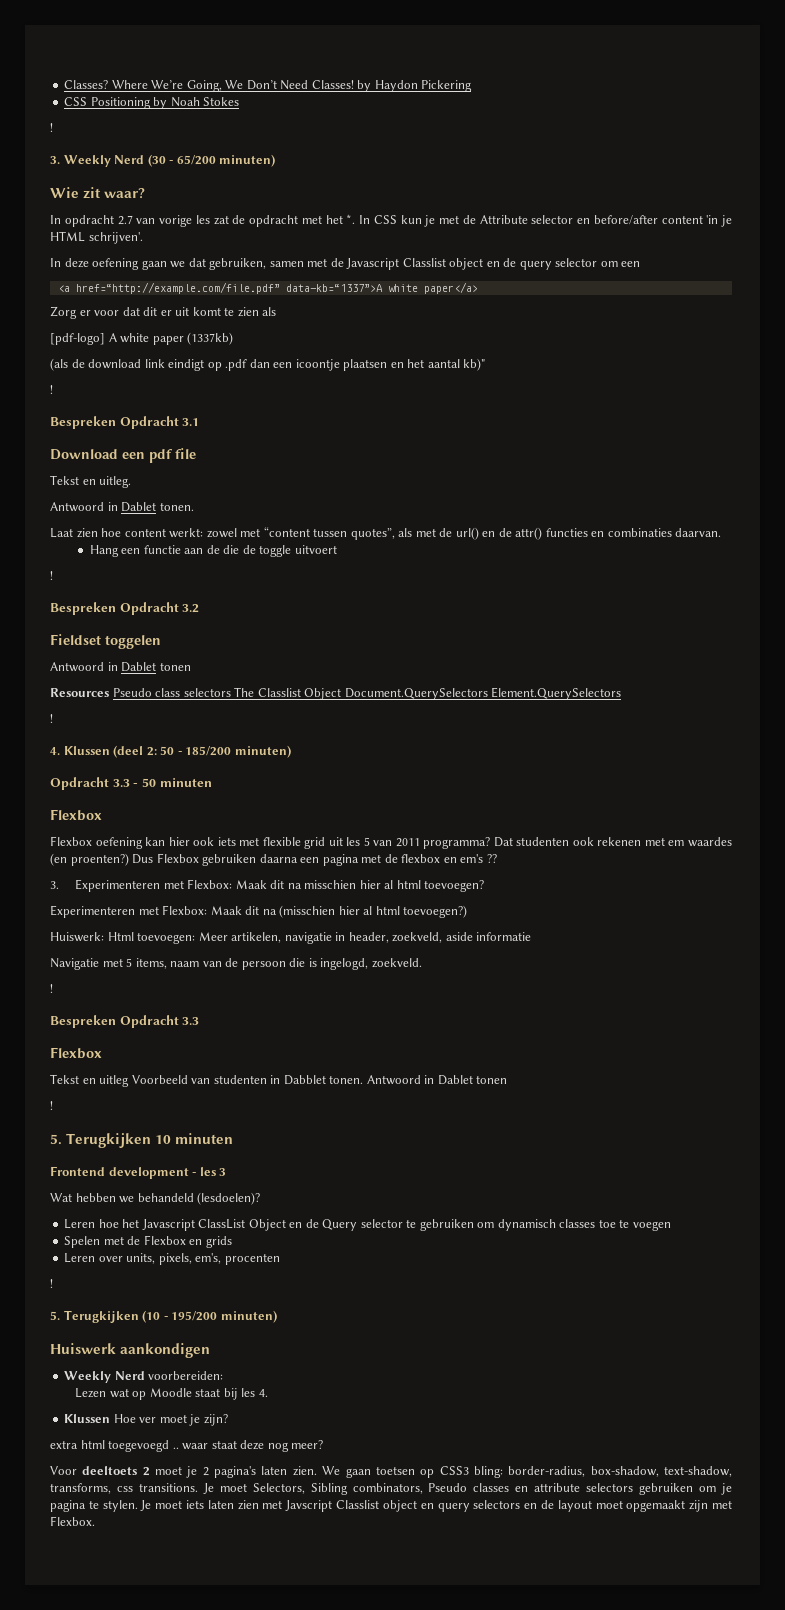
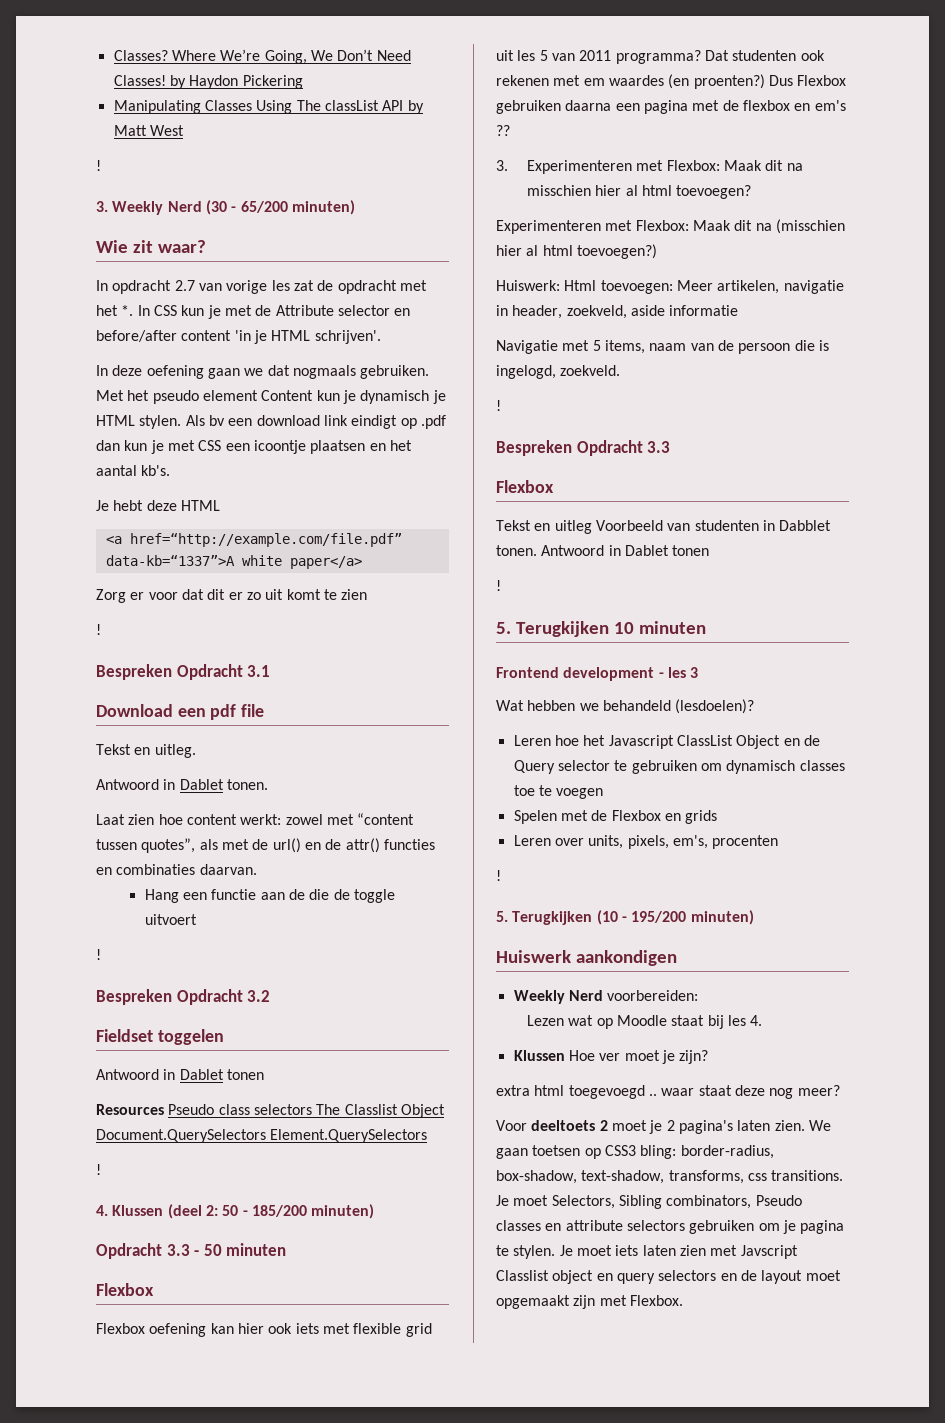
[64,97,240,109] CSS Positioning by Noah Stokes -> [113,100,424,114] [113,125,184,136] Manipulating Classes Using The classList API by Matt West
[209,258,641,270] gebruiken, samen met de Javascript Classlist object en de query selector om een -> [292,365,430,379] [96,390,446,404] [96,415,446,429] [96,440,412,454] [96,465,171,476] [96,500,220,511] nogmaals gebruiken. Met het pseudo element Content kun je dynamisch je HTML stylen. Als bv een download link eindigt op .pdf dan kun je met CSS een icoontje plaatsen en het aantal kb's. // Je hebt deze HTML
(172, 313) none -> [246,592,261,600] zo
[262,307,277,316] [50,332,234,345] [50,358,486,371] als // [pdf-logo] A white paper (1337kb) // (als de download link eindigt op .pdf dan een icoontje plaatsen en het aantal kb)" -> (368, 594) none

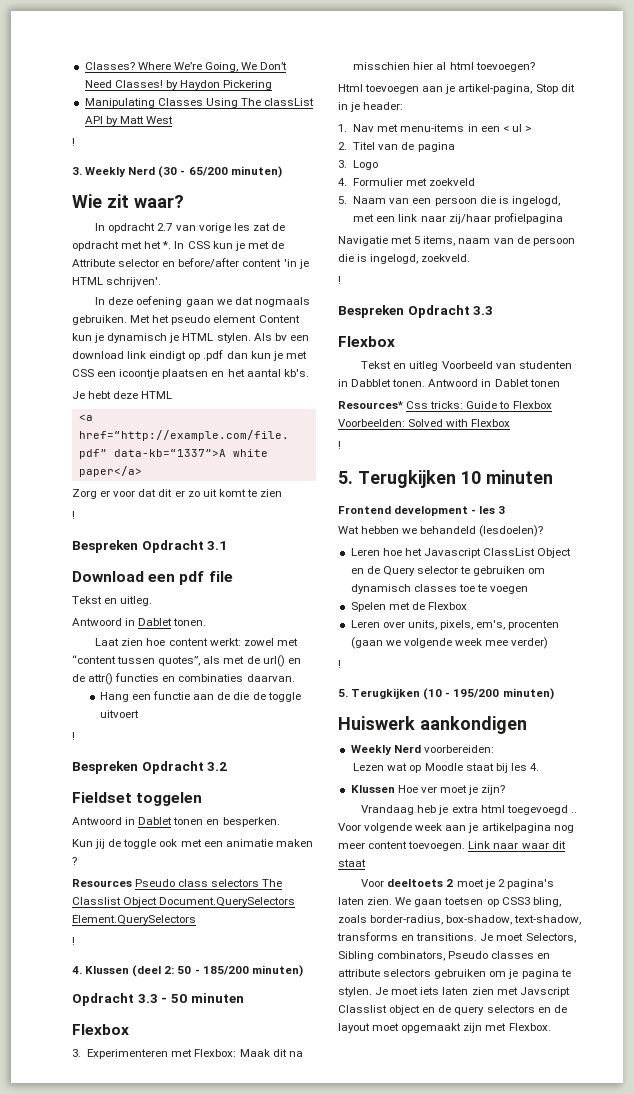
(264, 1074) none -> [206,817,280,827] [72,839,313,849] [72,857,77,865] en besperken. // Kun jij de toggle ook met een animatie maken ?
[96,1323,432,1337] [496,50,825,64] [496,74,847,89] [496,100,846,114] [496,125,510,136] // Flexbox oefening kan hier ook iets met flexible grid uit les 5 van 2011 programma? Dat studenten ook rekenen met em waardes (en proenten?) Dus Flexbox gebruiken daarna een pagina met de flexbox en em's ?? -> (129, 1029) none
[496,219,845,234] [496,244,657,259] [496,280,844,294] [496,305,739,319] Experimenteren met Flexbox: Maak dit na (misschien hier al html toevoegen?) // Huiswerk: Html toevoegen: Meer artikelen, navigatie in header, zoekveld, aside informatie -> [338,84,575,94] [338,102,404,112] [338,124,532,132] [338,142,455,152] [338,160,379,170] [338,178,476,186] [338,196,560,206] [353,213,563,224] Html toevoegen aan je artikel-pagina, Stop dit in je header: // 1. Nav met menu-items in een < ul > // 2. Titel van de pagina // 3. Logo // 4. Formulier met zoekveld // 5. Naam van een persoon die is ingelogd, met een link naar zij/haar profielpagina
(710, 550) none -> [338,401,552,409] [338,419,511,427] // Resources* Css tricks: Guide to Flexbox Voorbeelden: Solved with Flexbox
[664,810,718,824] en grids -> (467, 606) none
(779, 842) none -> [350,637,549,649] (gaan we volgende week mee verder)
(709, 1057) none -> [361,805,449,815] Vrandaag heb je
[661,1085,840,1099] waar staat deze nog meer? -> [338,823,574,833] [338,841,566,851] [338,859,366,867] Voor volgende week aan je artikelpagina nog meer content toevoegen. Link naar waar dit staat
[640,1145,677,1159] bling: -> [532,897,561,907] [338,915,367,923] bling, zoals
[668,1170,767,1184] transforms, css -> [337,932,415,941] transforms en
(613, 1277) none -> [438,1005,452,1013] de

